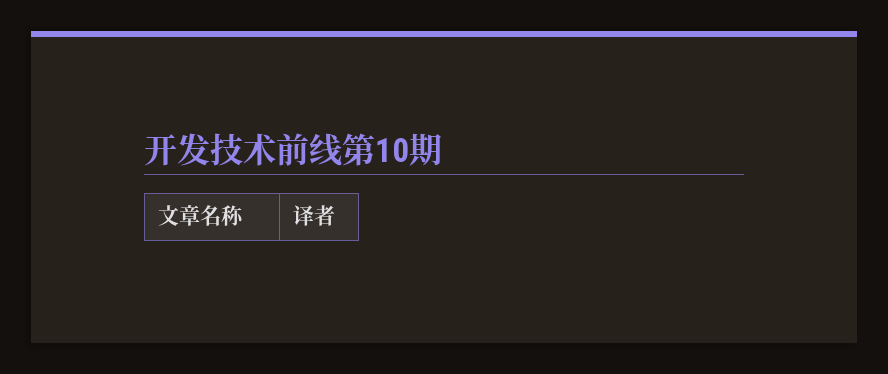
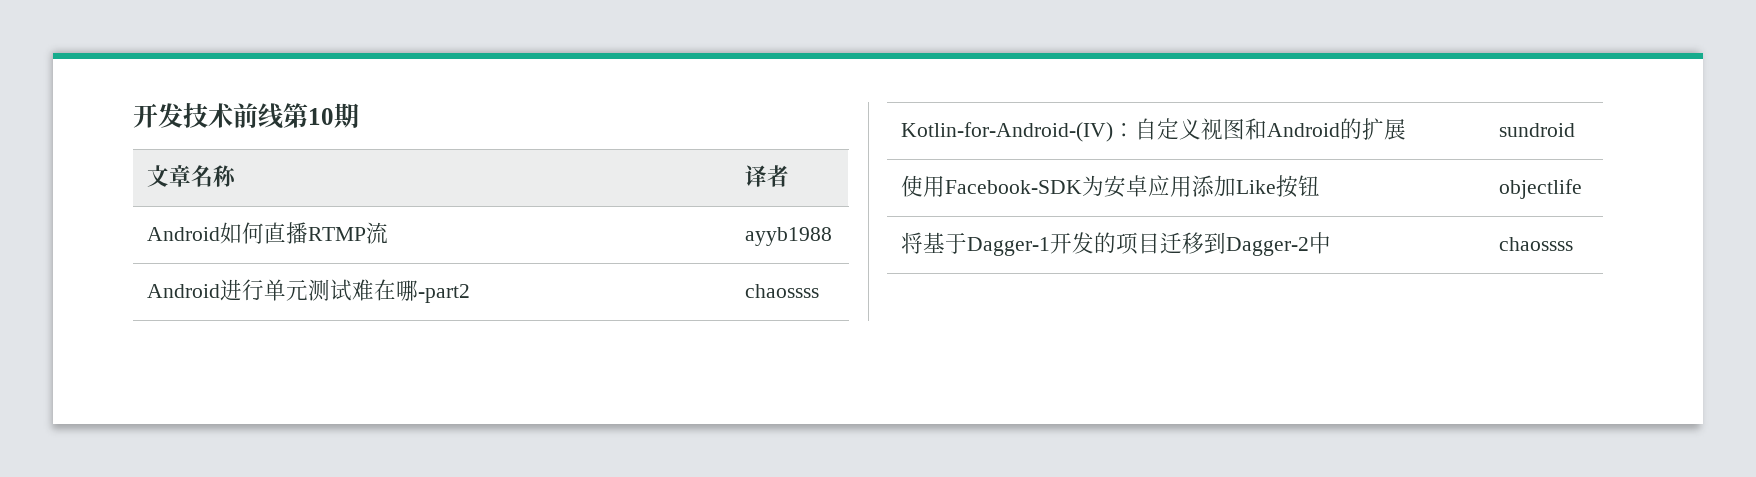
(336, 215) none -> [147,222,389,244] [745,227,833,246] [147,279,471,303] [745,284,820,298] [901,118,1407,142] [1499,123,1576,137] [901,175,1321,198] [1499,179,1583,199] [901,232,1332,256] [1499,237,1574,251] // Android如何直播RTMP流 | ayyb1988 // Android进行单元测试难在哪-part2 | chaossss // Kotlin-for-Android-(IV)：自定义视图和Android的扩展 | sundroid // 使用Facebook-SDK为安卓应用添加Like按钮 | objectlife // 将基于Dagger-1开发的项目迁移到Dagger-2中 | chaossss

